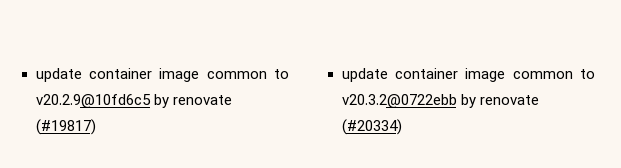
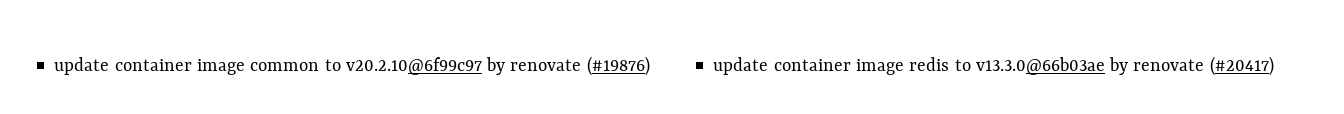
[35,68,289,82] [35,94,232,108] [35,119,96,135] [341,68,595,82] [341,94,539,108] [341,119,402,135] update container image common to v20.2.9@10fd6c5 by renovate (#19817) // update container image common to v20.3.2@0722ebb by renovate (#20334) -> [54,56,650,76] [713,56,1274,76] update container image common to v20.2.10@6f99c97 by renovate (#19876) // update container image redis to v13.3.0@66b03ae by renovate (#20417)

